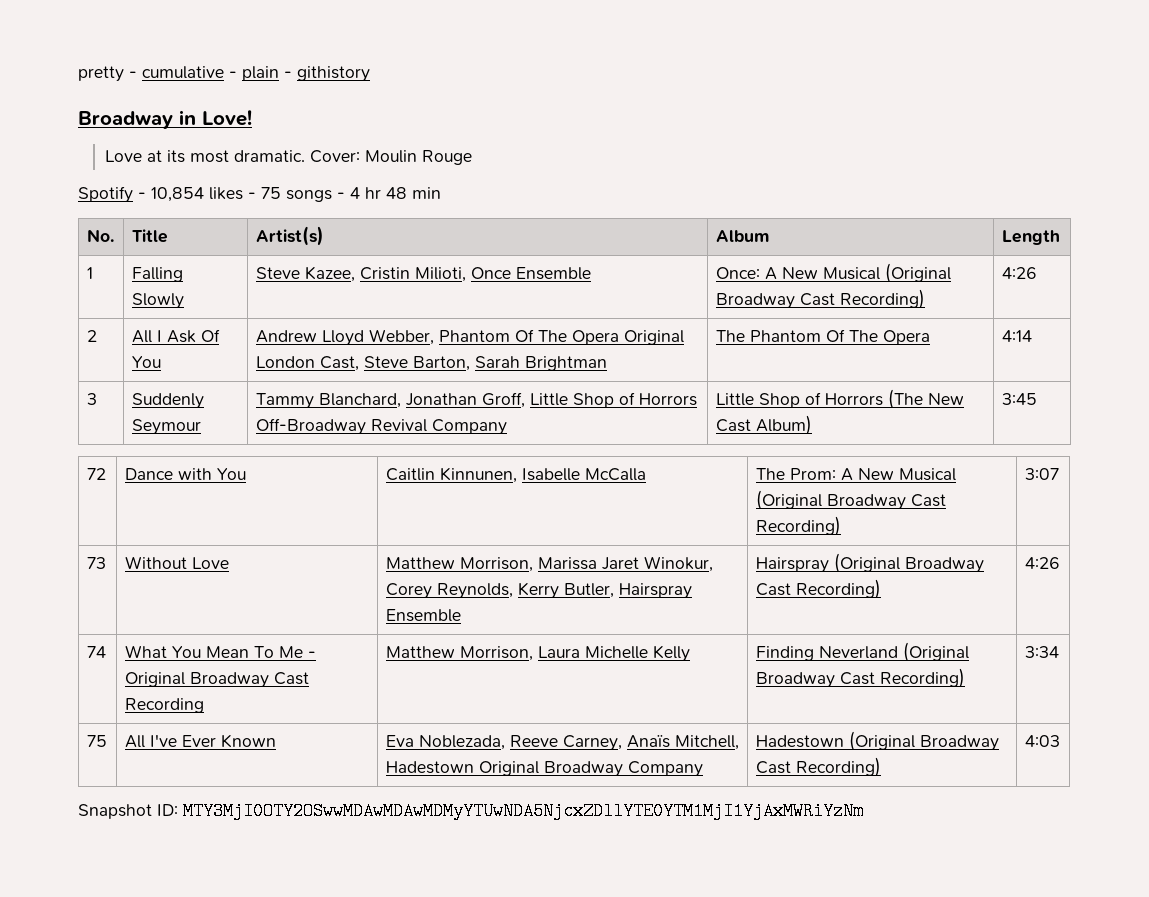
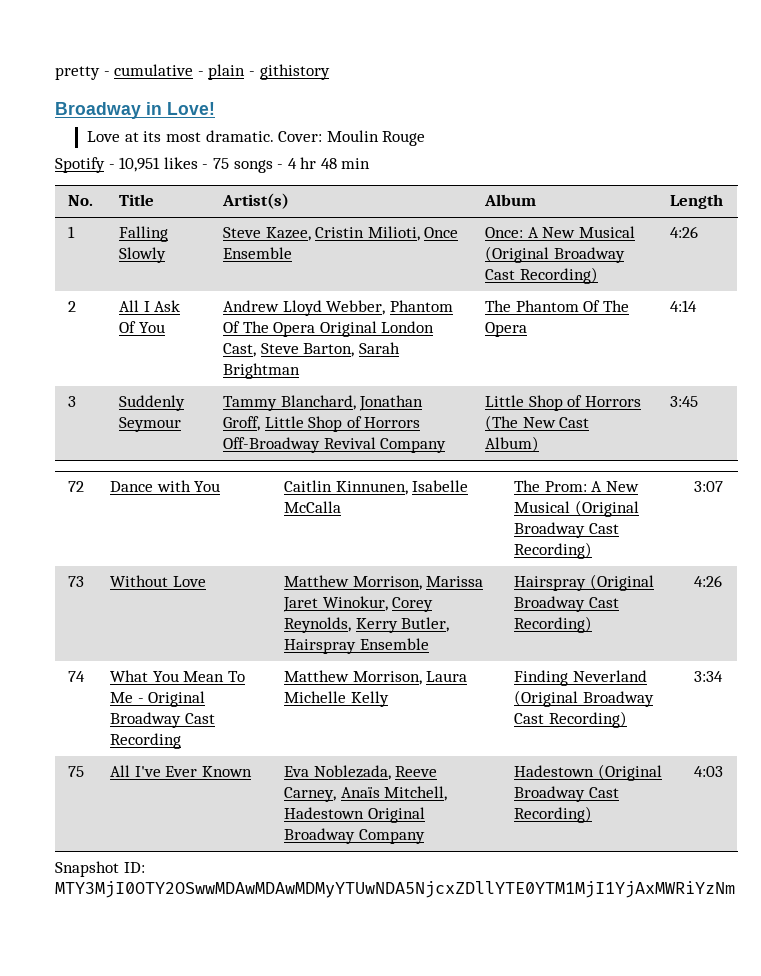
[151,187,204,202] 10,854 -> [119,157,161,172] 10,951

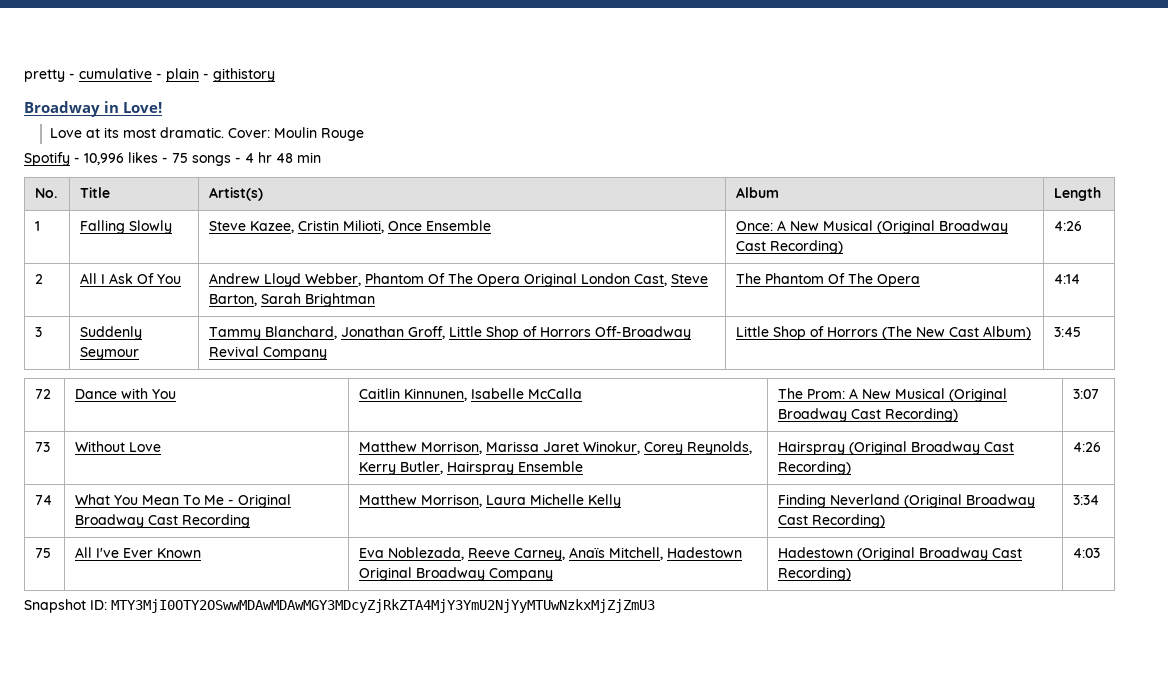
[119,157,161,172] 10,951 -> [84,153,124,165] 10,996
[55,881,735,898] MTY3MjI0OTY2OSwwMDAwMDAwMDMyYTUwNDA5NjcxZDllYTE0YTM1MjI1YjAxMWRiYzNm -> [111,599,655,613] MTY3MjI0OTY2OSwwMDAwMDAwMGY3MDcyZjRkZTA4MjY3YmU2NjYyMTUwNzkxMjZjZmU3

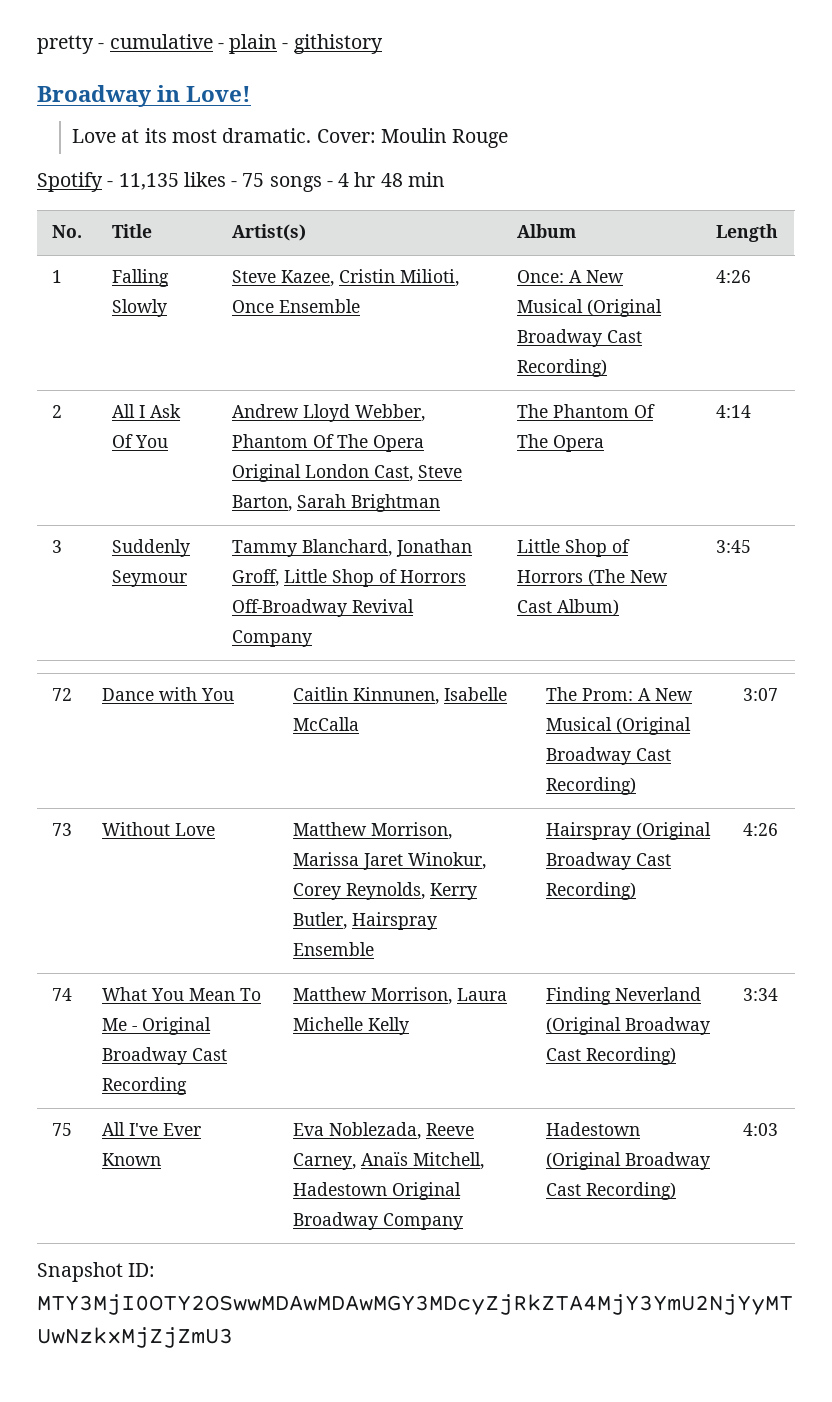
[84,153,124,165] 10,996 -> [118,173,179,190] 11,135

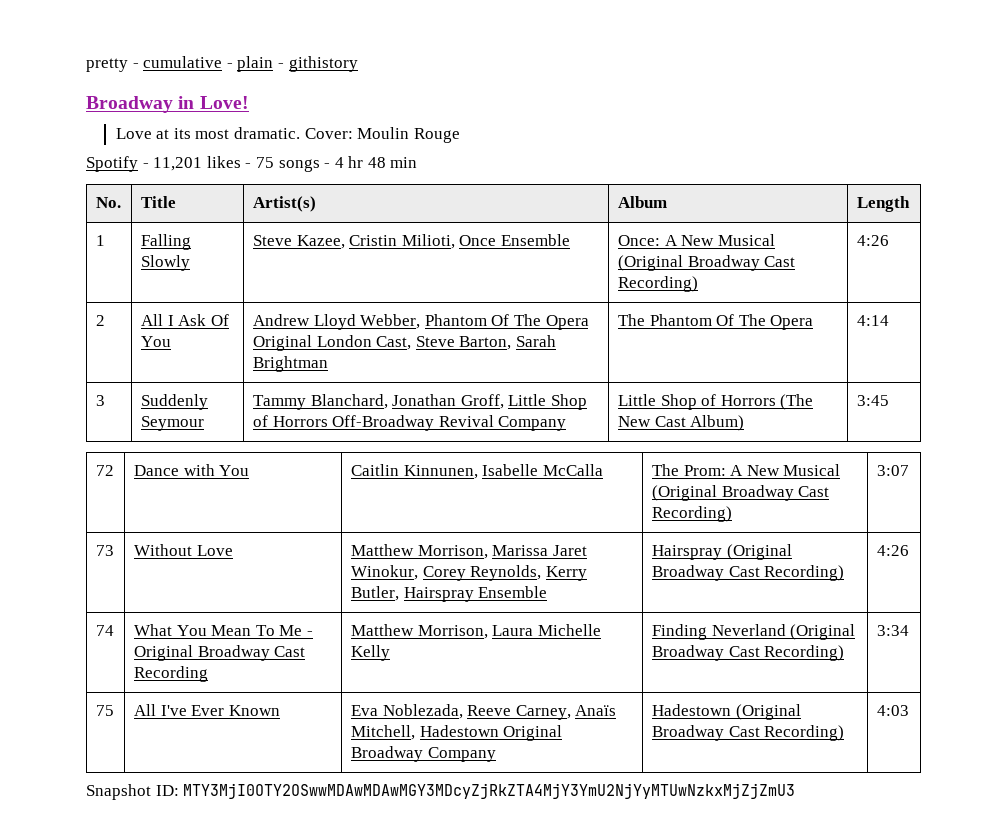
[118,173,179,190] 11,135 -> [153,157,203,171] 11,201

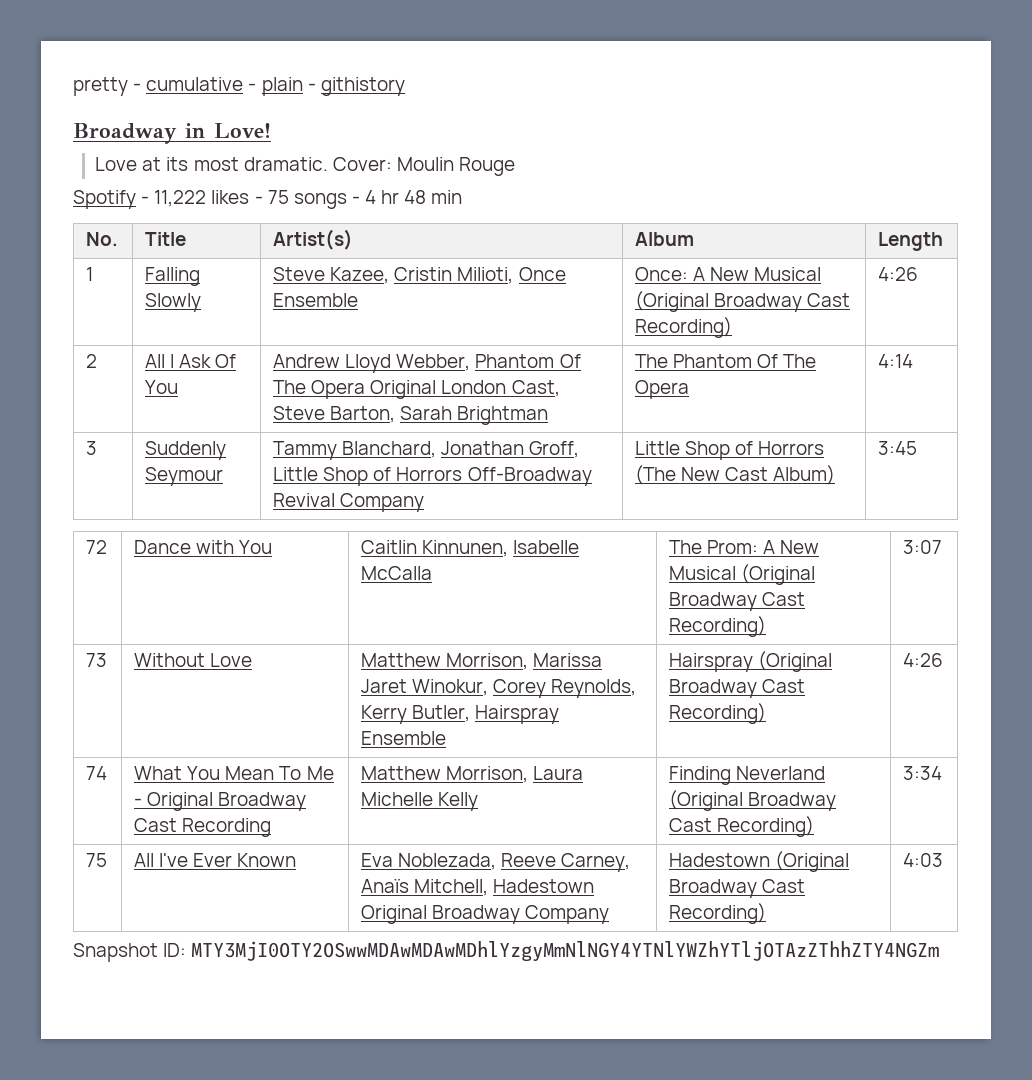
[153,157,203,171] 11,201 -> [154,190,207,207] 11,222
[183,783,796,799] MTY3MjI0OTY2OSwwMDAwMDAwMGY3MDcyZjRkZTA4MjY3YmU2NjYyMTUwNzkxMjZjZmU3 -> [191,941,940,962] MTY3MjI0OTY2OSwwMDAwMDAwMDhlYzgyMmNlNGY4YTNlYWZhYTljOTAzZThhZTY4NGZm

